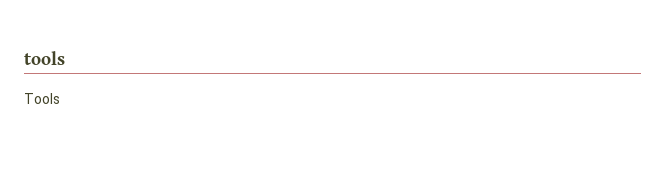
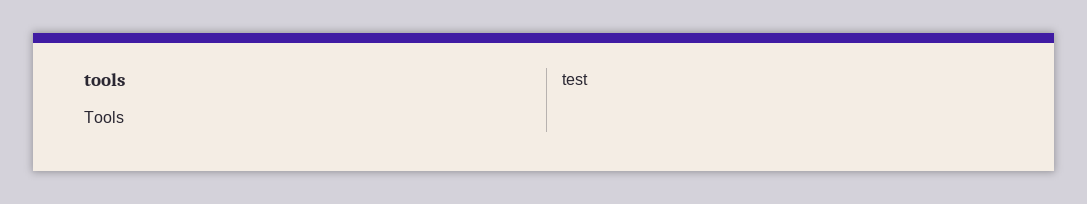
(60, 98) none -> [562,74,588,85] // test

